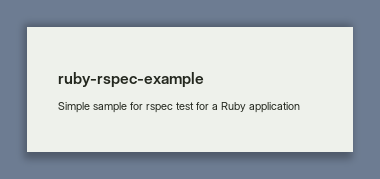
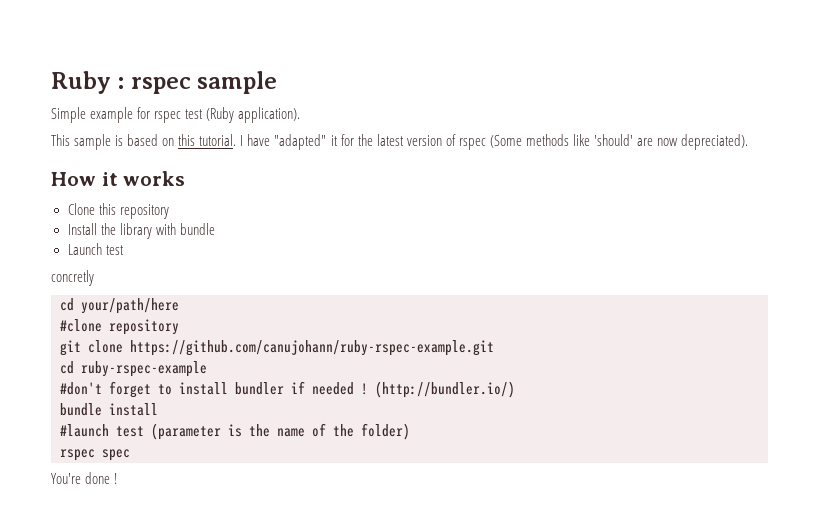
[58,72,204,88] ruby-rspec-example -> [51,71,278,94] Ruby : rspec sample
[93,102,127,113] sample -> [90,107,134,123] example
[196,102,300,113] for a Ruby application -> [206,107,301,123] [51,134,749,150] [51,171,186,186] [67,203,169,219] [67,223,215,239] [67,243,124,255] [51,270,94,286] [60,298,179,314] [60,319,179,335] [60,340,494,356] [60,361,207,377] [60,381,515,398] [60,403,158,416] [60,423,410,440] [60,449,130,461] [51,472,118,484] (Ruby application). // This sample is based on this tutorial. I have "adapted" it for the latest version of rspec (Some methods like 'should' are now depreciated). // How it works // Clone this repository // Install the library with bundle // Launch test // concretly // cd your/path/here // #clone repository // git clone https://github.com/canujohann/ruby-rspec-example.git // cd ruby-rspec-example // #don't forget to install bundler if needed ! (http://bundler.io/) // bundle install // #launch test (parameter is the name of the folder) // rspec spec // You're done !

